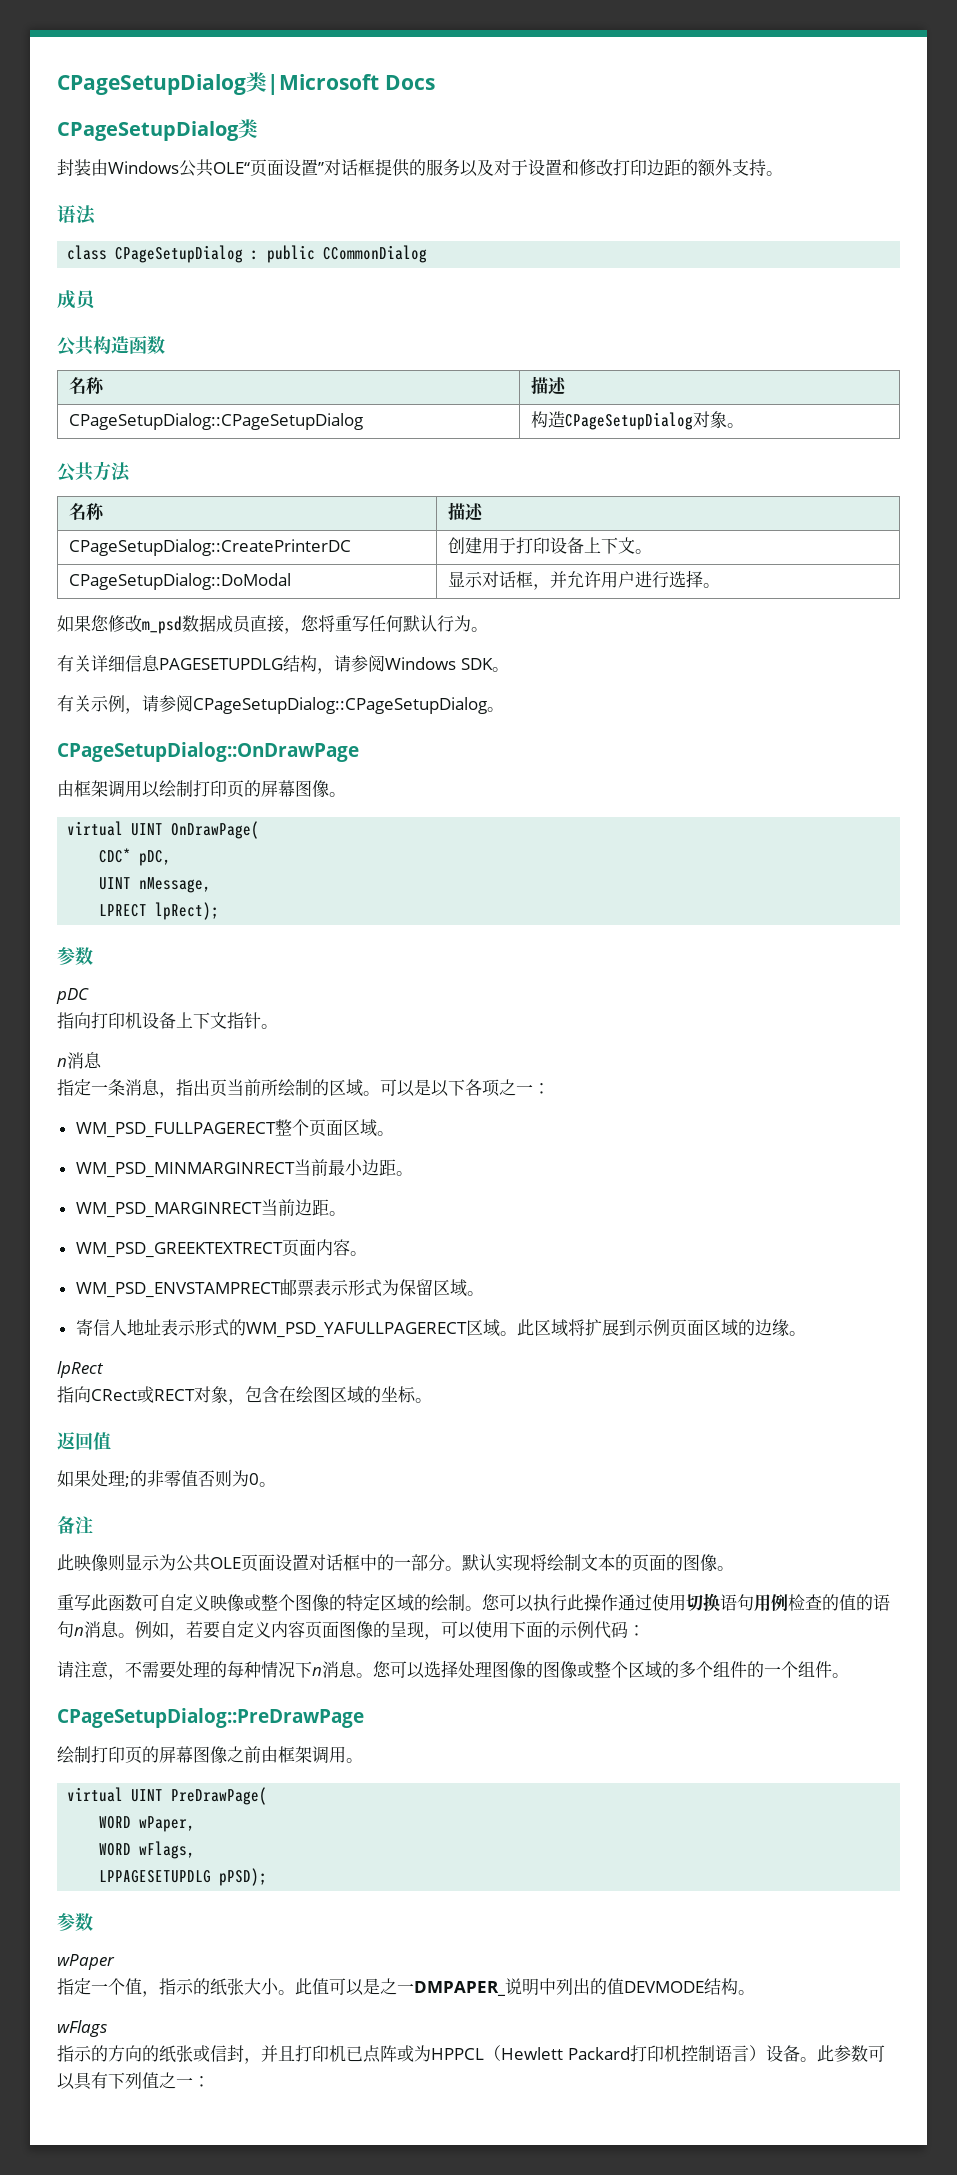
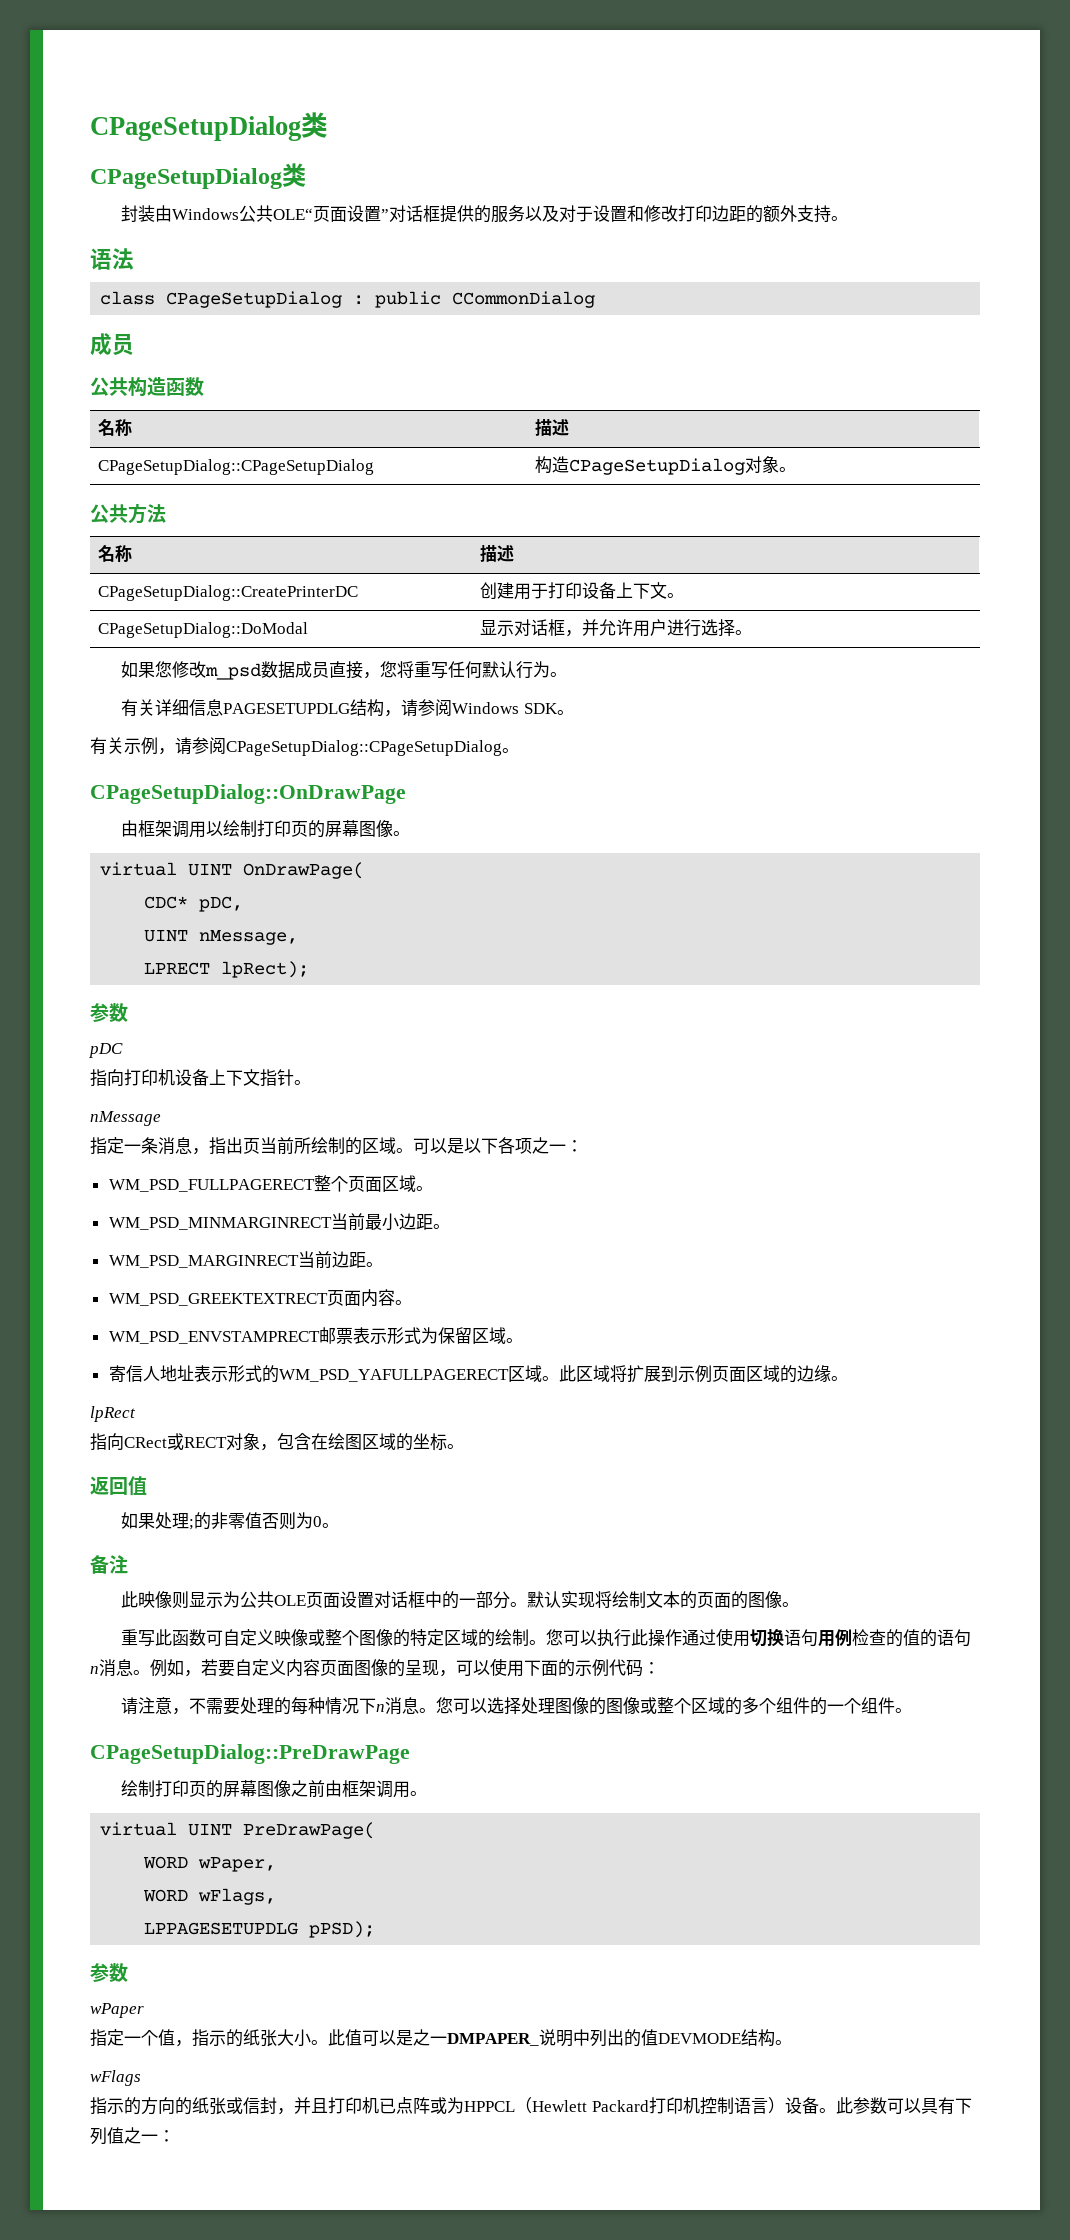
[57,72,435,95] CPageSetupDialog类|Microsoft Docs -> [90,112,328,141] CPageSetupDialog类
[57,1052,102,1069] n消息 -> [90,1111,161,1126] nMessage

